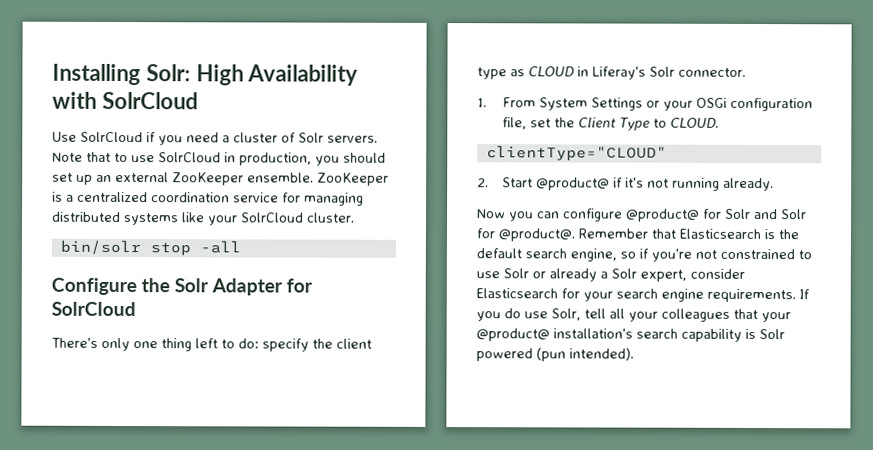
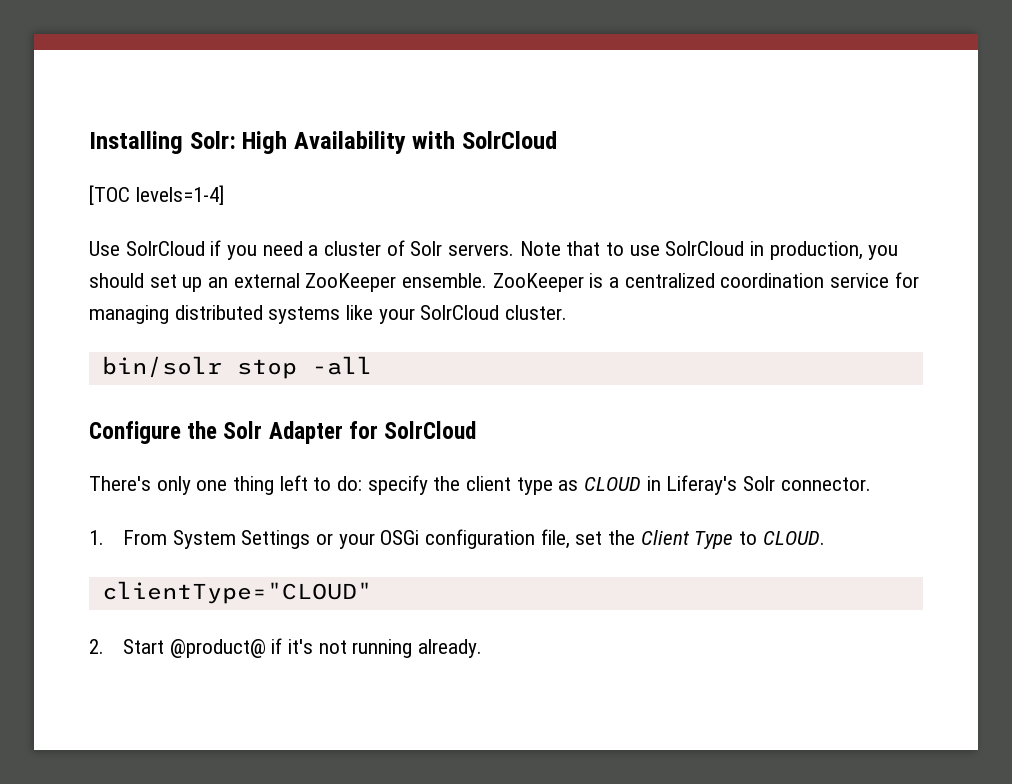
(198, 100) none -> [89,185,224,205] // [TOC levels=1-4]
[477,208,807,222] [476,228,799,242] [476,248,812,262] [476,268,745,282] [476,288,810,303] [476,308,791,323] [476,328,785,342] [476,347,634,362] // Now you can configure @product@ for Solr and Solr for @product@. Remember that Elasticsearch is the default search engine, so if you're not constrained to use Solr or already a Solr expert, consider Elasticsearch for your search engine requirements. If you do use Solr, tell all your colleagues that your @product@ installation's search capability is Solr powered (pun intended). -> (482, 648) none

